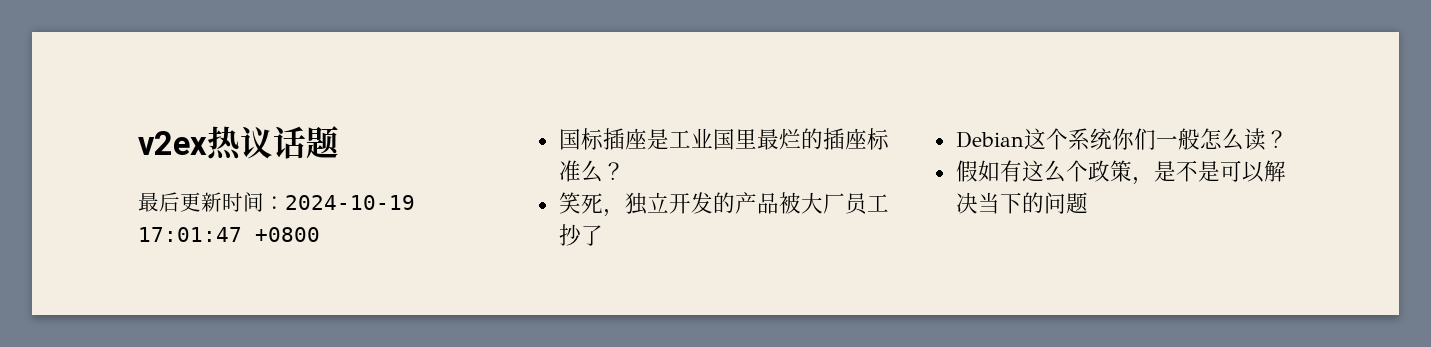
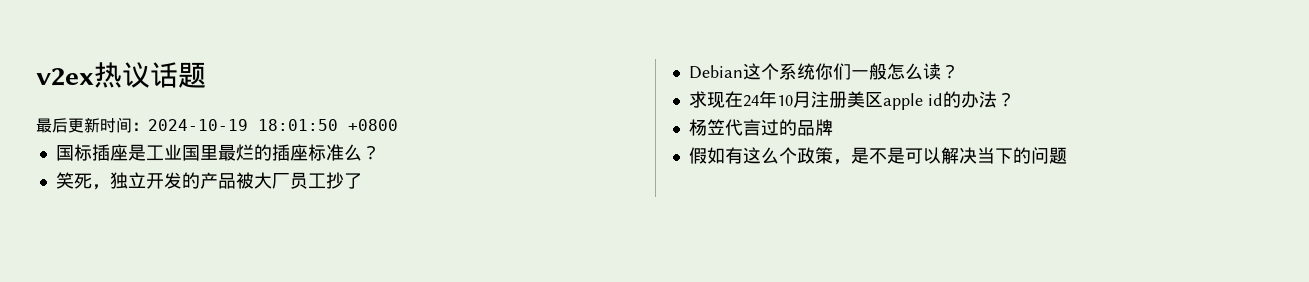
[138,227,242,242] 17:01:47 -> [258,119,338,131] 18:01:50
(1288, 139) none -> [688,91,1015,110] [688,119,833,136] // 求现在24年10月注册美区apple id的办法？ // 杨笠代言过的品牌

